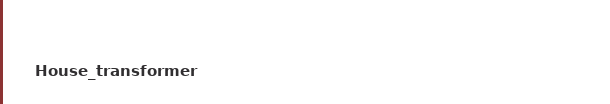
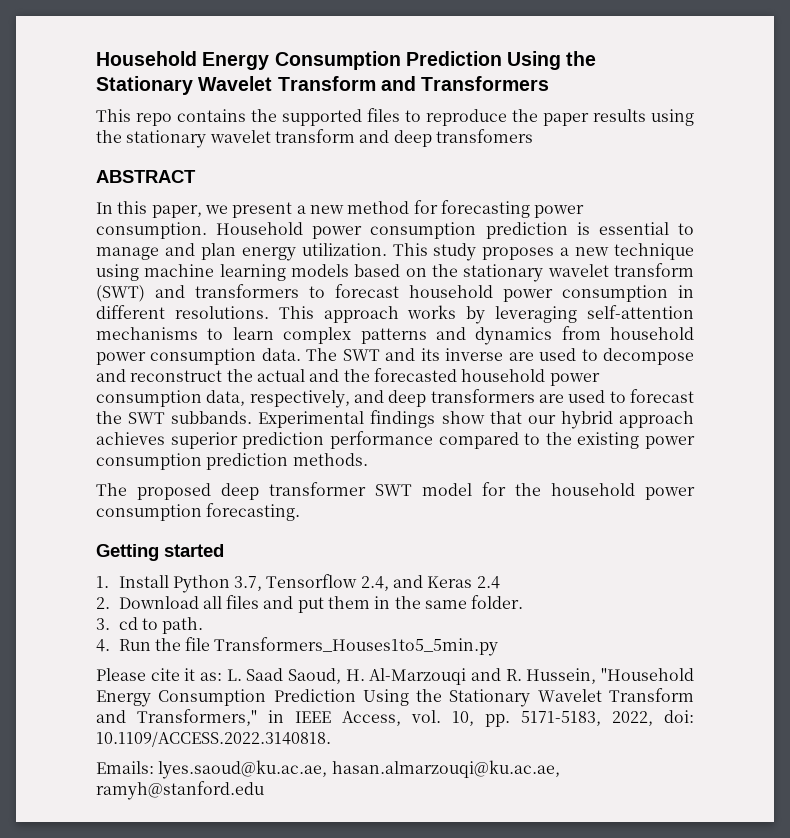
[35,65,198,80] House_transformer -> [96,51,597,70] [96,76,550,95] [96,108,694,126] [96,129,533,148] [96,170,196,183] [96,200,585,218] [96,222,694,239] [96,243,695,261] [96,263,694,282] [96,284,694,302] [96,305,694,324] [96,326,694,345] [96,348,694,365] [96,368,600,386] [96,389,694,408] [96,410,694,429] [96,431,695,449] [96,453,368,470] [96,482,695,500] [96,503,301,521] [96,544,224,561] [96,574,500,593] [96,595,524,613] [96,617,204,634] [96,637,499,656] [96,668,694,685] [96,688,694,707] [96,709,694,727] [96,731,331,747] [96,760,560,779] [96,781,264,800] Household Energy Consumption Prediction Using the Stationary Wavelet Transform and Transformers // This repo contains the supported files to reproduce the paper results using the stationary wavelet transform and deep transfomers // ABSTRACT // In this paper, we present a new method for forecasting power consumption. Household power consumption prediction is essential to manage and plan energy utilization. This study proposes a new technique using machine learning models based on the stationary wavelet transform (SWT) and transformers to forecast household power consumption in different resolutions. This approach works by leveraging self-attention mechanisms to learn complex patterns and dynamics from household power consumption data. The SWT and its inverse are used to decompose and reconstruct the actual and the forecasted household power consumption data, respectively, and deep transformers are used to forecast the SWT subbands. Experimental findings show that our hybrid approach achieves superior prediction performance compared to the existing power consumption prediction methods. // The proposed deep transformer SWT model for the household power consumption forecasting. // Getting started // 1. Install Python 3.7, Tensorflow 2.4, and Keras 2.4 // 2. Download all files and put them in the same folder. // 3. cd to path. // 4. Run the file Transformers_Houses1to5_5min.py // Please cite it as: L. Saad Saoud, H. Al-Marzouqi and R. Hussein, "Household Energy Consumption Prediction Using the Stationary Wavelet Transform and Transformers," in IEEE Access, vol. 10, pp. 5171-5183, 2022, doi: 10.1109/ACCESS.2022.3140818. // Emails: lyes.saoud@ku.ac.ae, hasan.almarzouqi@ku.ac.ae, ramyh@stanford.edu

